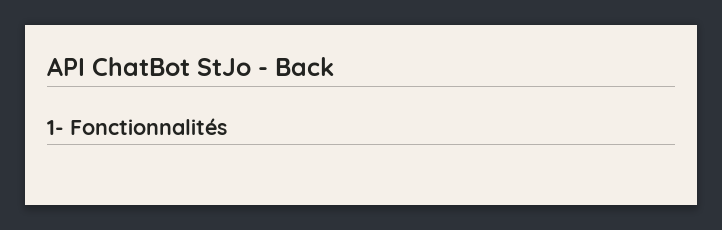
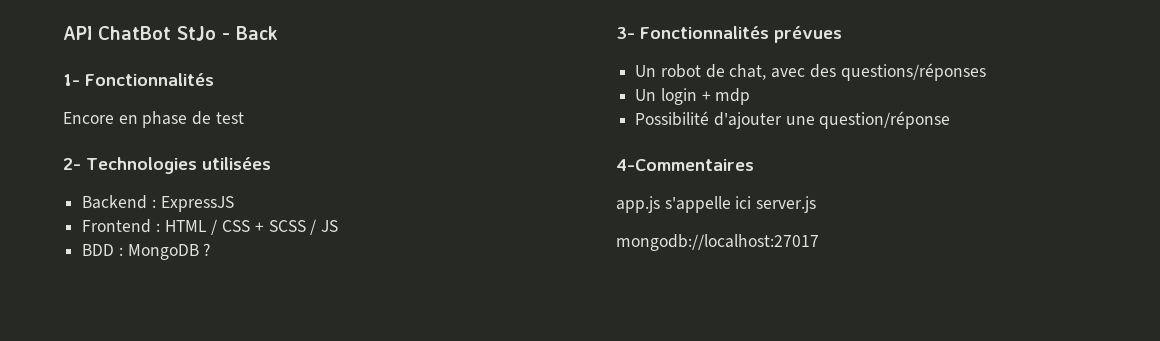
(227, 126) none -> [63,111,244,128] [63,157,271,174] [82,195,234,212] [82,219,339,235] [82,243,211,260] [616,26,842,43] [635,63,986,81] [635,88,751,105] [635,111,951,129] [616,159,754,171] [616,196,817,213] [616,234,819,251] // Encore en phase de test // 2- Technologies utilisées // Backend : ExpressJS // Frontend : HTML / CSS + SCSS / JS // BDD : MongoDB ? // 3- Fonctionnalités prévues // Un robot de chat, avec des questions/réponses // Un login + mdp // Possibilité d'ajouter une question/réponse // 4-Commentaires // app.js s'appelle ici server.js // mongodb://localhost:27017

